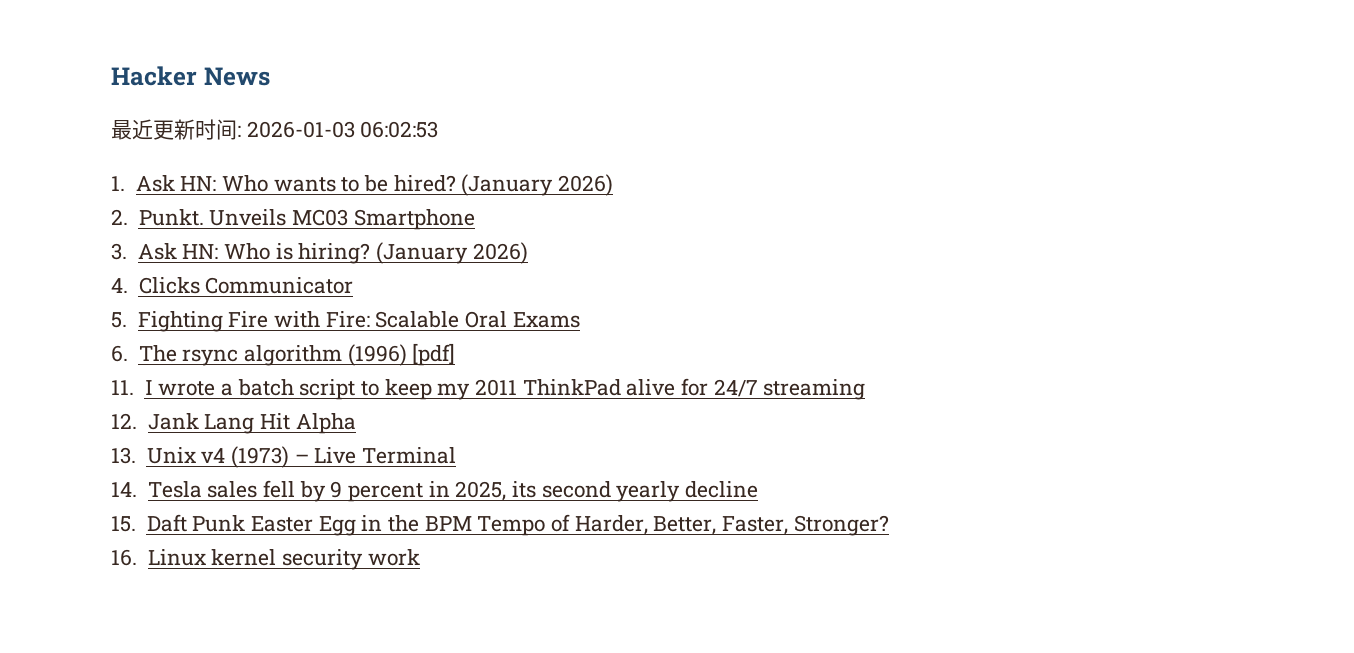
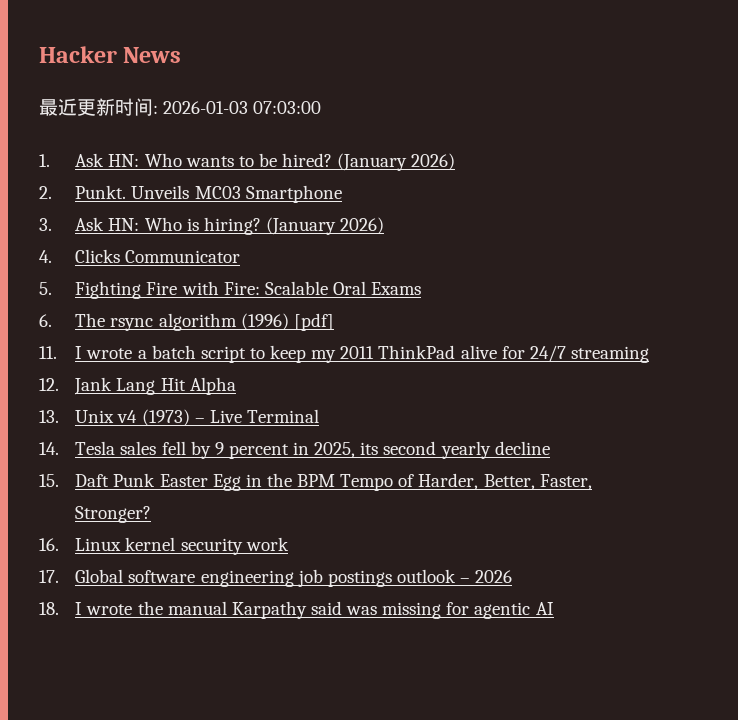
[360,121,439,138] 06:02:53 -> [253,101,322,114] 07:03:00
(420, 557) none -> [39,569,513,587] [39,601,554,619] // 17. Global software engineering job postings outlook – 2026 // 18. I wrote the manual Karpathy said was missing for agentic AI

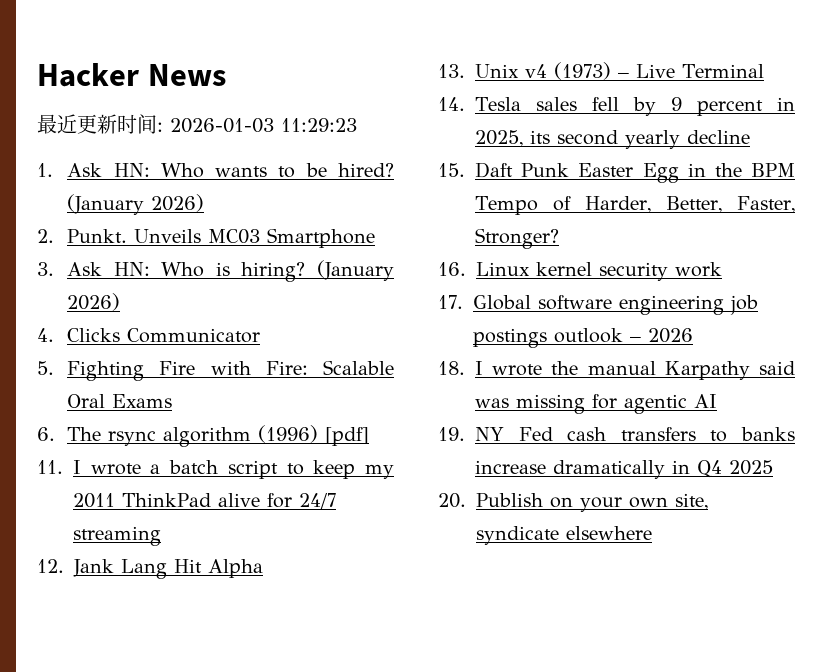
[253,101,322,114] 07:03:00 -> [281,118,357,132] 11:29:23
(554, 608) none -> [438,427,795,442] [475,460,773,479] [438,493,708,512] [476,526,652,545] // 19. NY Fed cash transfers to banks increase dramatically in Q4 2025 // 20. Publish on your own site, syndicate elsewhere

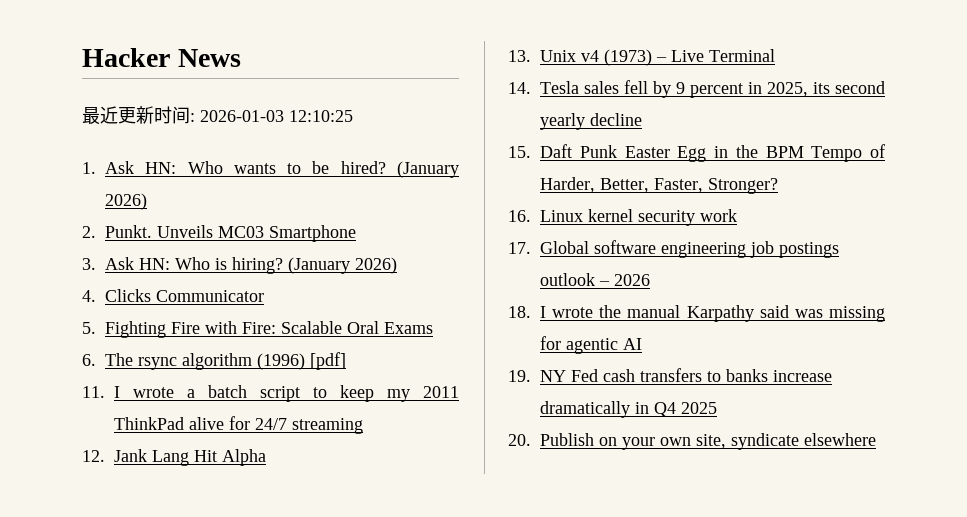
[281,118,357,132] 11:29:23 -> [289,110,353,122] 12:10:25

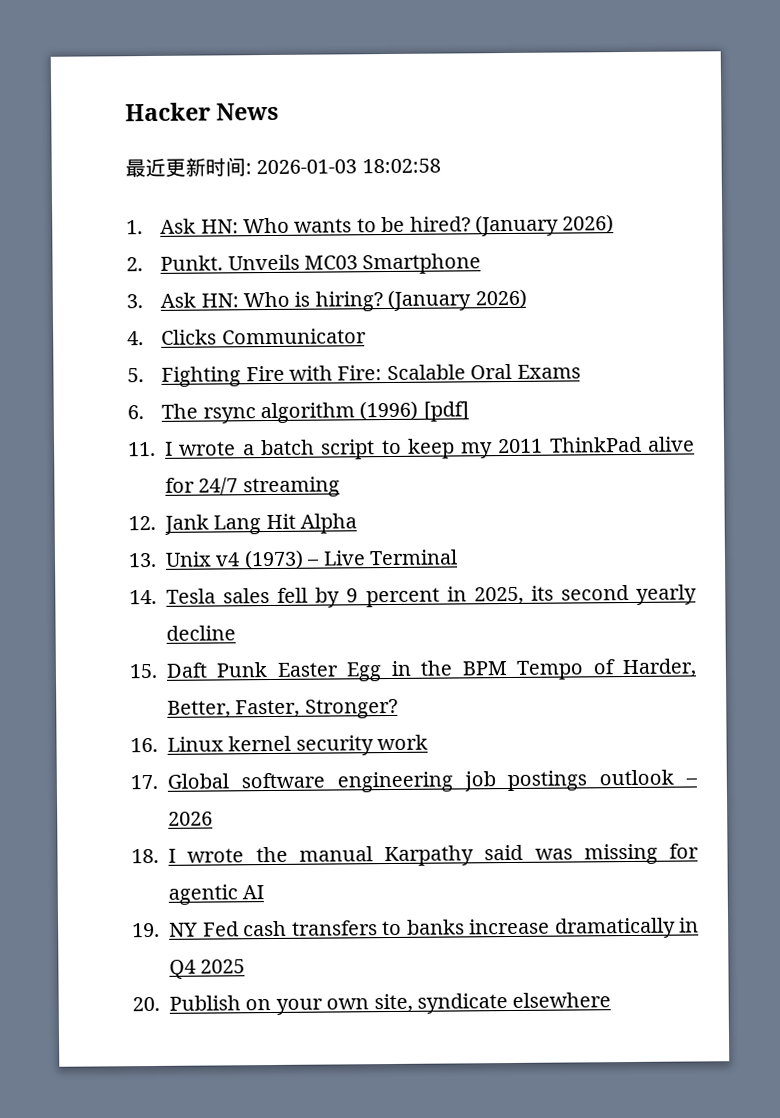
[289,110,353,122] 12:10:25 -> [361,158,441,174] 18:02:58

